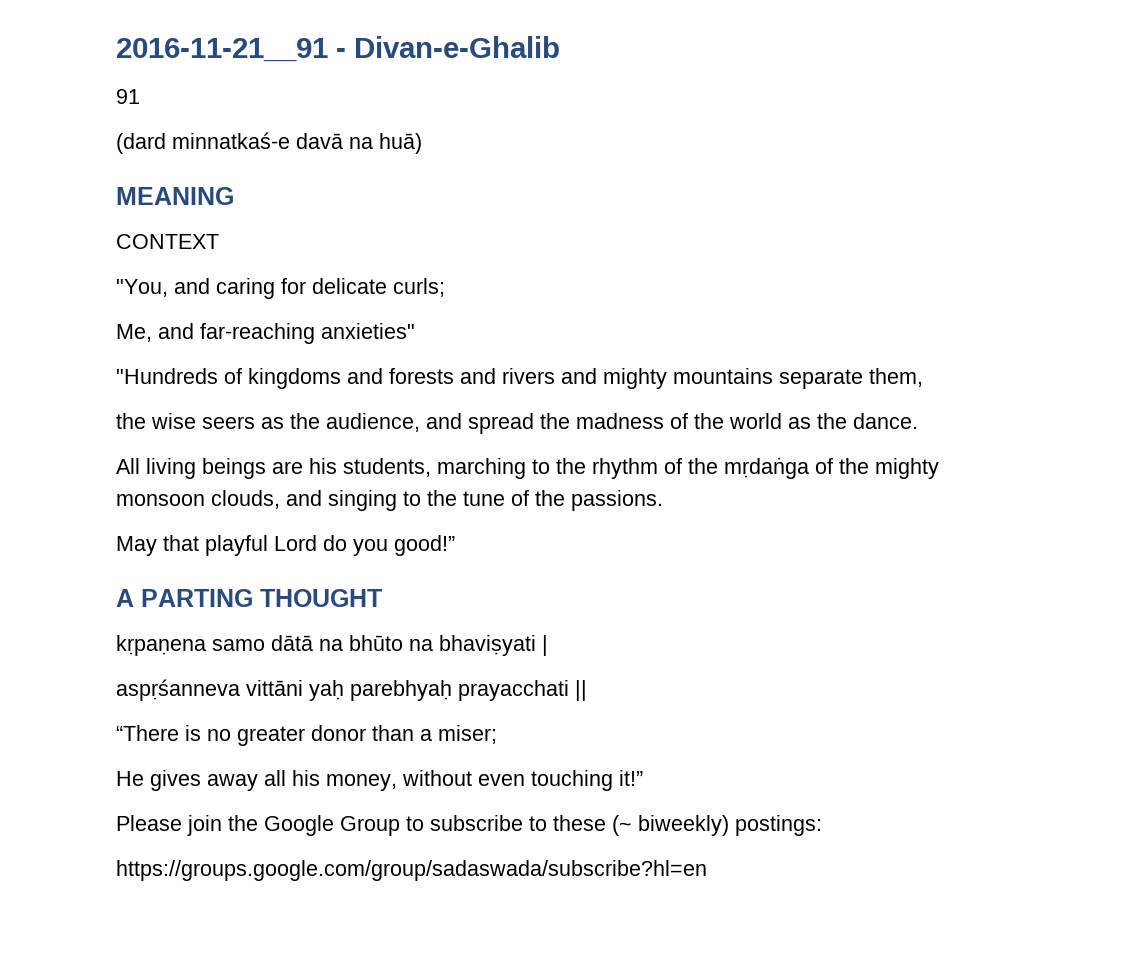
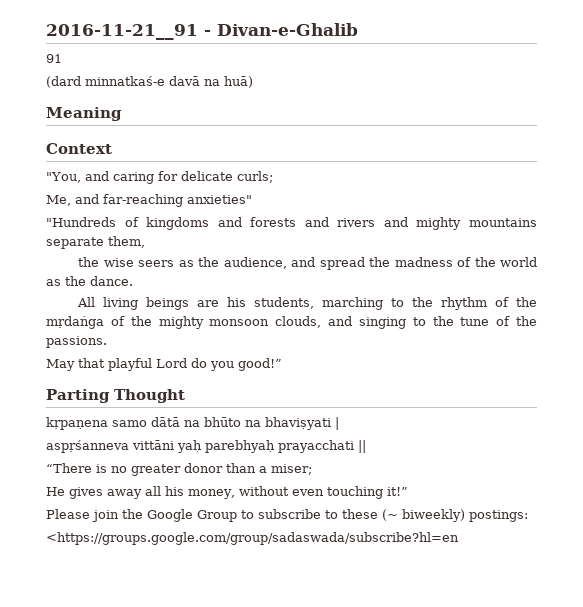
[116,187,234,205] [116,234,219,249] MEANING // CONTEXT -> [46,107,122,121] [46,143,112,154] Meaning // Context
[116,589,382,607] A PARTING THOUGHT -> [46,389,185,403] Parting Thought
[116,860,707,881] https://groups.google.com/group/sadaswada/subscribe?hl=en -> [46,532,459,545] <https://groups.google.com/group/sadaswada/subscribe?hl=en

